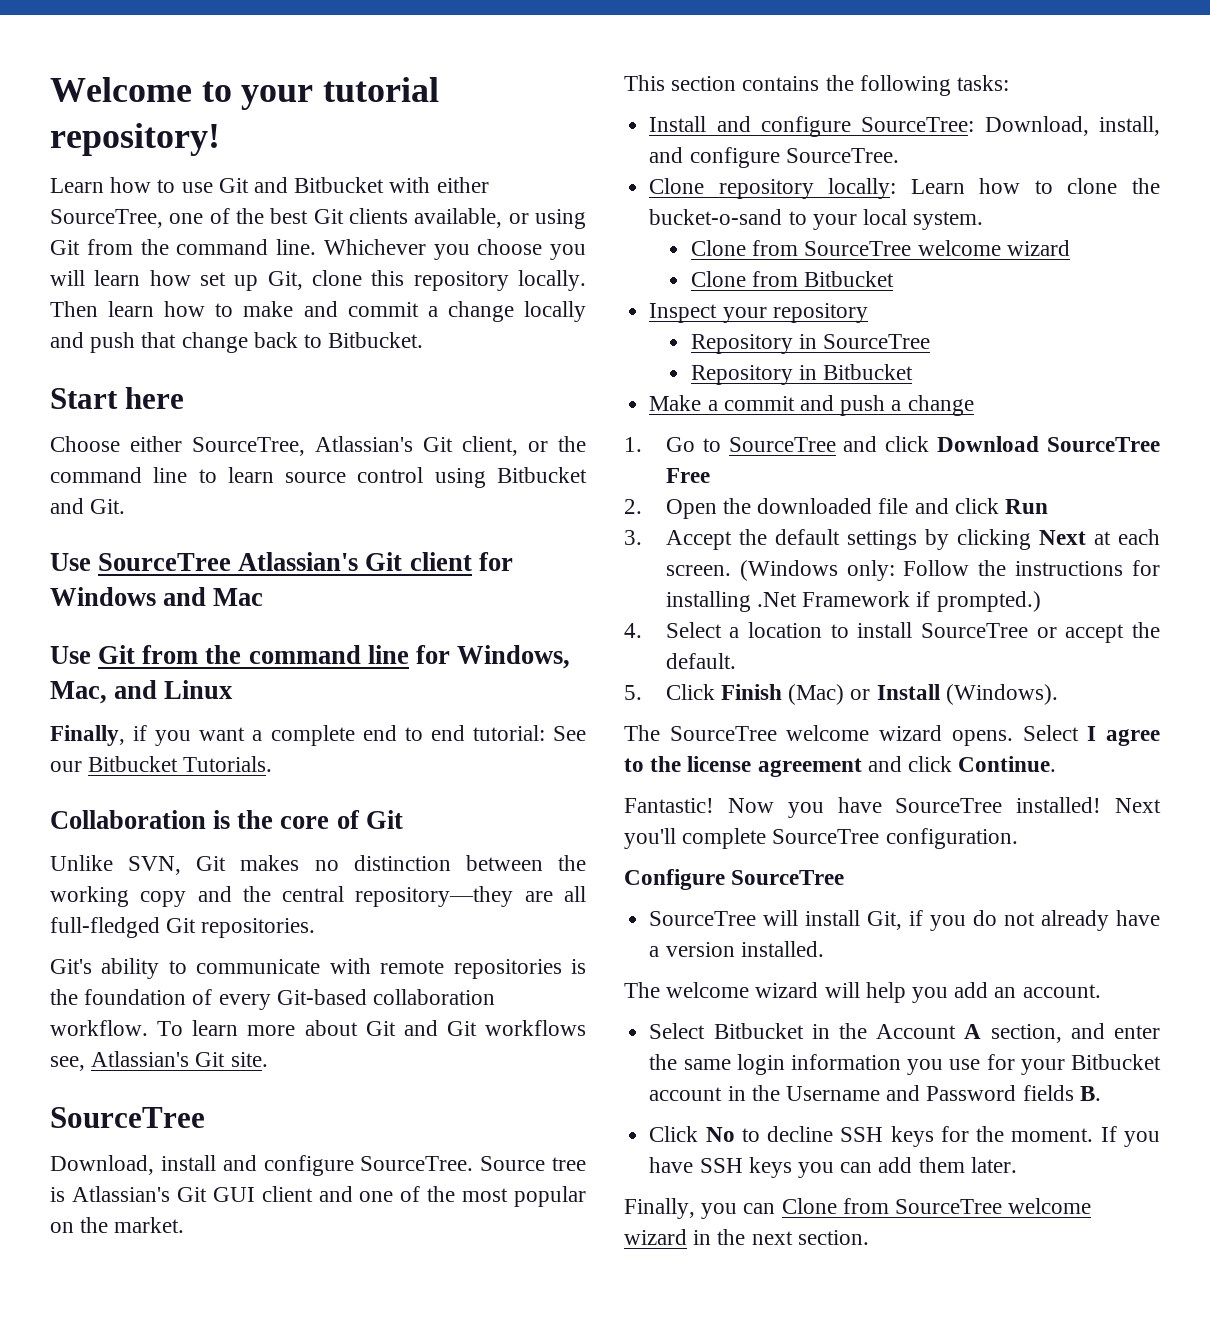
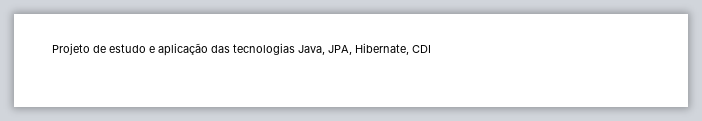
[50,77,440,110] [50,123,220,156] [50,177,489,193] [50,208,586,229] [50,239,586,260] [50,270,586,291] [50,301,586,322] [50,332,424,353] [50,387,185,409] [50,436,586,456] [50,467,587,488] [50,498,126,514] [50,552,513,571] [50,587,264,606] [50,645,571,669] [50,680,234,704] [50,725,587,746] [50,756,273,772] [50,810,403,829] [50,855,586,875] [50,886,586,907] [50,917,316,938] [50,958,586,979] [50,989,496,1010] [50,1020,586,1036] [50,1051,268,1071] [50,1107,205,1128] [50,1155,586,1176] [50,1186,586,1207] [50,1217,185,1233] [624,75,1010,96] [649,116,1160,137] [649,147,899,168] [649,178,1160,199] [649,209,984,230] [691,240,1070,256] [691,271,895,287] [649,303,868,323] [691,334,931,354] [691,364,914,385] [649,395,974,416] [624,436,1160,452] [665,468,710,483] [624,498,1049,519] [624,529,1160,550] [665,560,1160,581] [665,591,1041,612] [624,622,1160,643] [665,653,736,669] [624,684,1058,705] [624,725,1160,746] [624,756,1057,777] [624,797,1161,818] [624,828,1018,849] [624,869,845,890] [649,910,1160,931] [649,941,824,957] [624,982,1101,1003] [649,1023,1160,1043] [649,1054,1161,1075] [649,1085,1101,1101] [649,1126,1160,1147] [649,1157,1017,1178] [624,1198,1092,1219] [624,1229,869,1245] Welcome to your tutorial repository! // Learn how to use Git and Bitbucket with either SourceTree, one of the best Git clients available, or using Git from the command line. Whichever you choose you will learn how set up Git, clone this repository locally. Then learn how to make and commit a change locally and push that change back to Bitbucket. // Start here // Choose either SourceTree, Atlassian's Git client, or the command line to learn source control using Bitbucket and Git. // Use SourceTree Atlassian's Git client for Windows and Mac // Use Git from the command line for Windows, Mac, and Linux // Finally, if you want a complete end to end tutorial: See our Bitbucket Tutorials. // Collaboration is the core of Git // Unlike SVN, Git makes no distinction between the working copy and the central repository—they are all full-fledged Git repositories. // Git's ability to communicate with remote repositories is the foundation of every Git-based collaboration workflow. To learn more about Git and Git workflows see, Atlassian's Git site. // SourceTree // Download, install and configure SourceTree. Source tree is Atlassian's Git GUI client and one of the most popular on the market. // This section contains the following tasks: // Install and configure SourceTree: Download, install, and configure SourceTree. // Clone repository locally: Learn how to clone the bucket-o-sand to your local system. // Clone from SourceTree welcome wizard // Clone from Bitbucket // Inspect your repository // Repository in SourceTree // Repository in Bitbucket // Make a commit and push a change // 1. Go to SourceTree and click Download SourceTree Free // 2. Open the downloaded file and click Run // 3. Accept the default settings by clicking Next at each screen. (Windows only: Follow the instructions for installing .Net Framework if prompted.) // 4. Select a location to install SourceTree or accept the default. // 5. Click Finish (Mac) or Install (Windows). // The SourceTree welcome wizard opens. Select I agree to the license agreement and click Continue. // Fantastic! Now you have SourceTree installed! Next you'll complete SourceTree configuration. // Configure SourceTree // SourceTree will install Git, if you do not already have a version installed. // The welcome wizard will help you add an account. // Select Bitbucket in the Account A section, and enter the same login information you use for your Bitbucket account in the Username and Password fields B. // Click No to decline SSH keys for the moment. If you have SSH keys you can add them later. // Finally, you can Clone from SourceTree welcome wizard in the next section. -> [52,43,431,56] Projeto de estudo e aplicação das tecnologias Java, JPA, Hibernate, CDI

